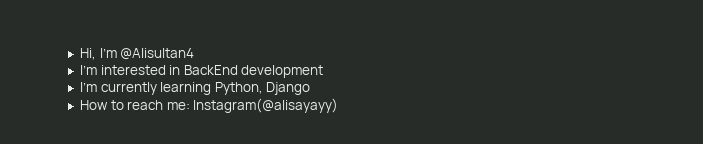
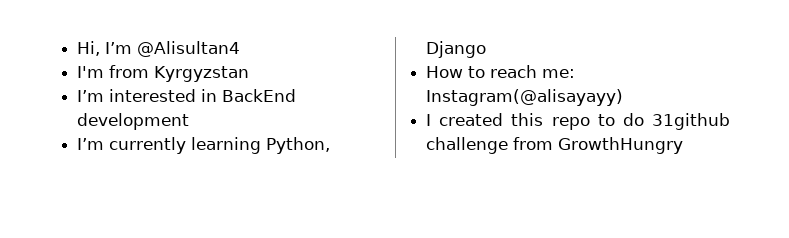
(195, 54) none -> [77,65,250,82] // I'm from Kyrgyzstan
(339, 105) none -> [426,113,730,130] [426,137,684,154] // I created this repo to do 31github challenge from GrowthHungry

